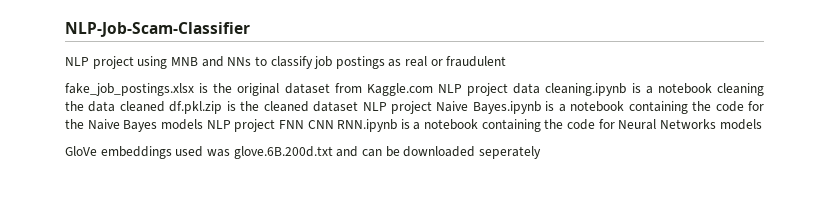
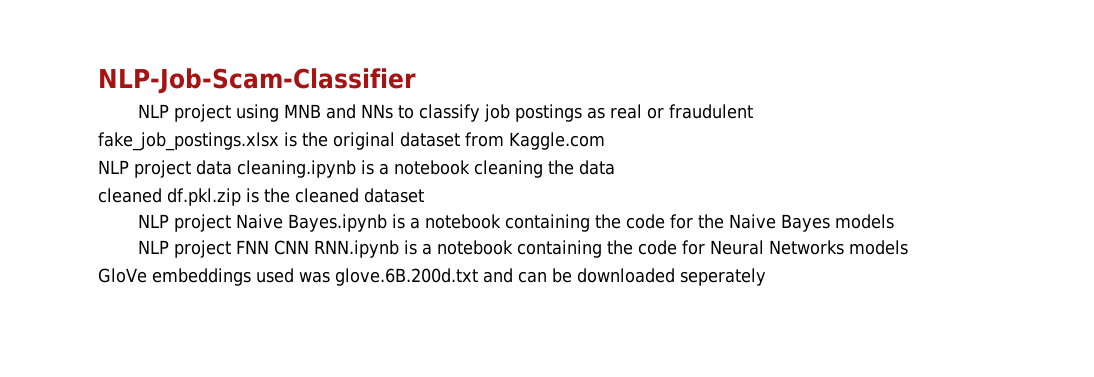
(433, 89) none -> (605, 141) //
(116, 106) none -> (615, 167) //
(359, 106) none -> (424, 195) //
(203, 124) none -> (894, 221) //

